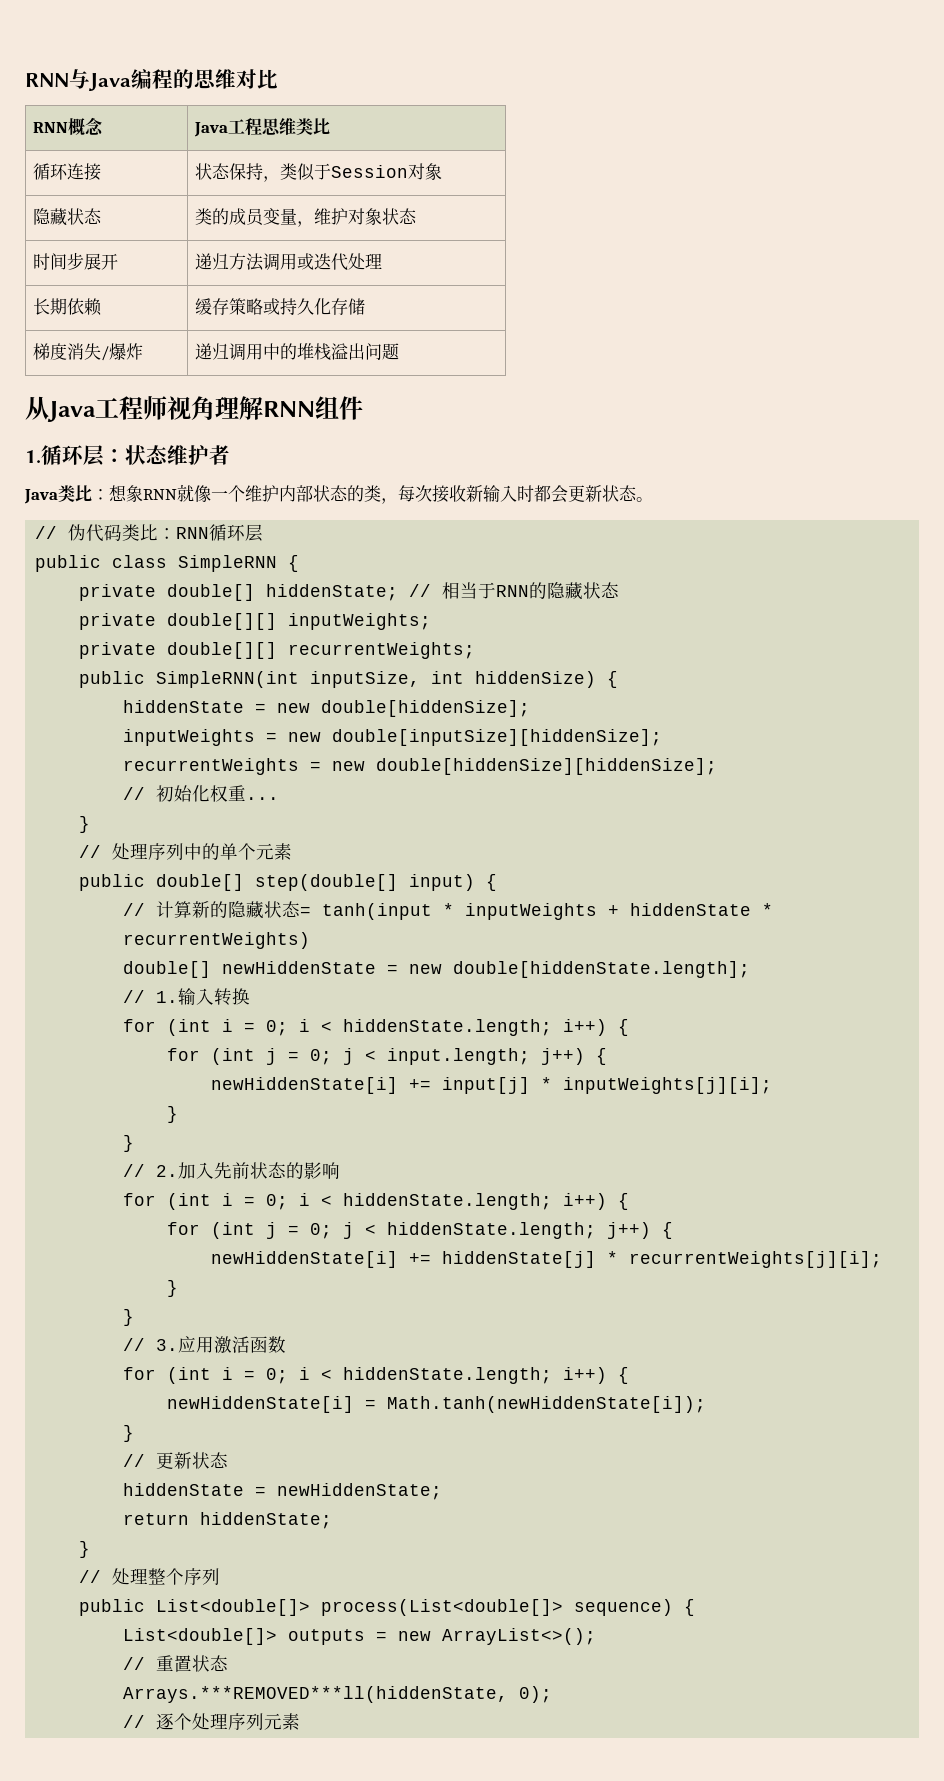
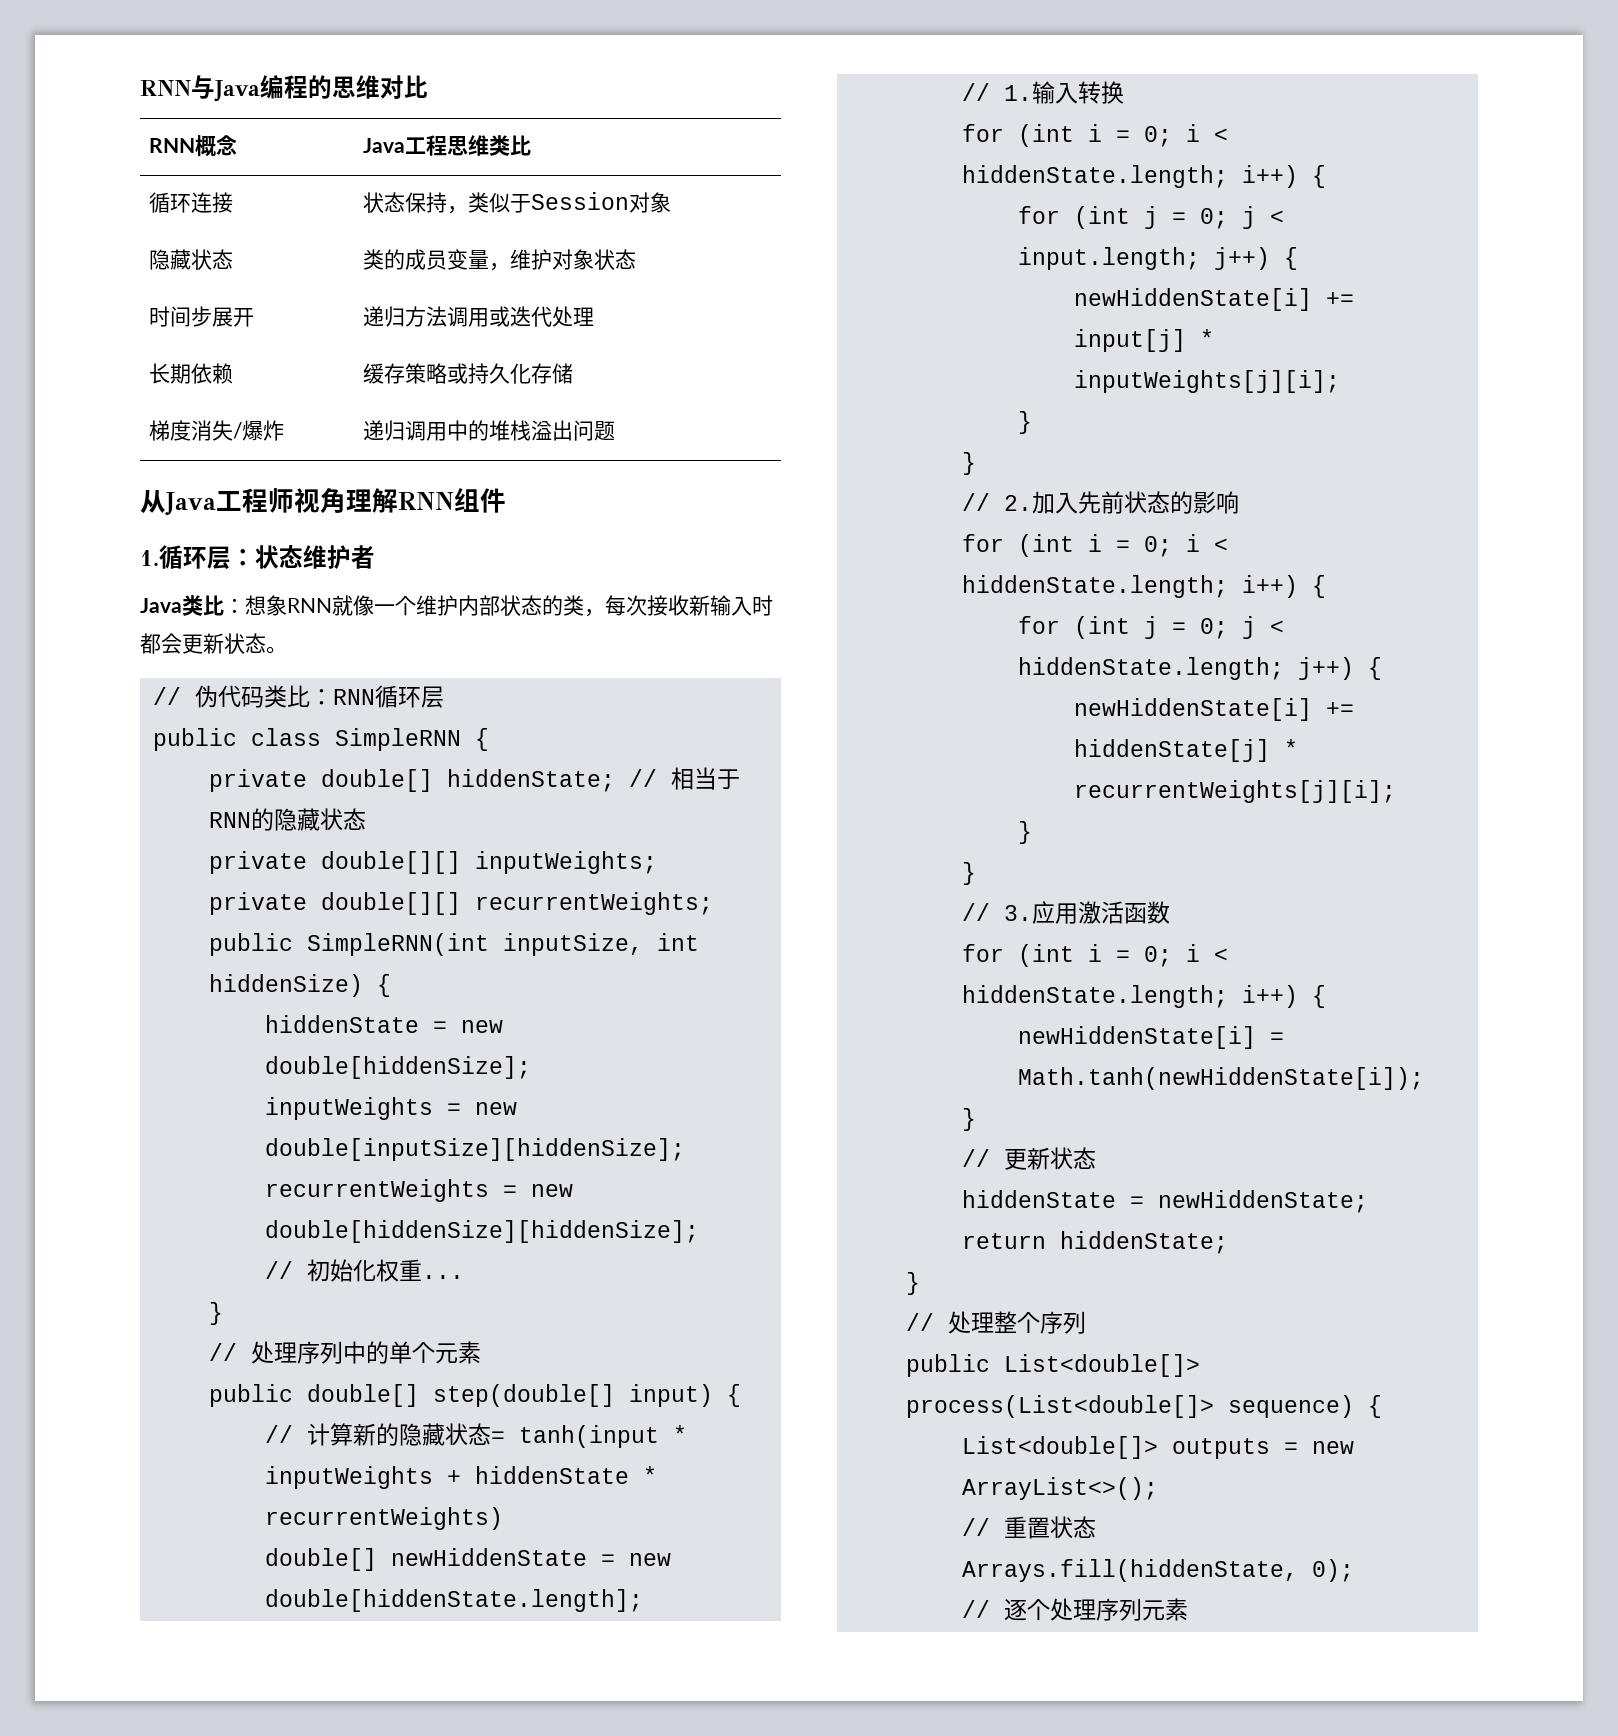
[123,1686,509,1703] Arrays.***REMOVED***ll(hiddenState, -> [961,1559,1298,1582] Arrays.fill(hiddenState,

